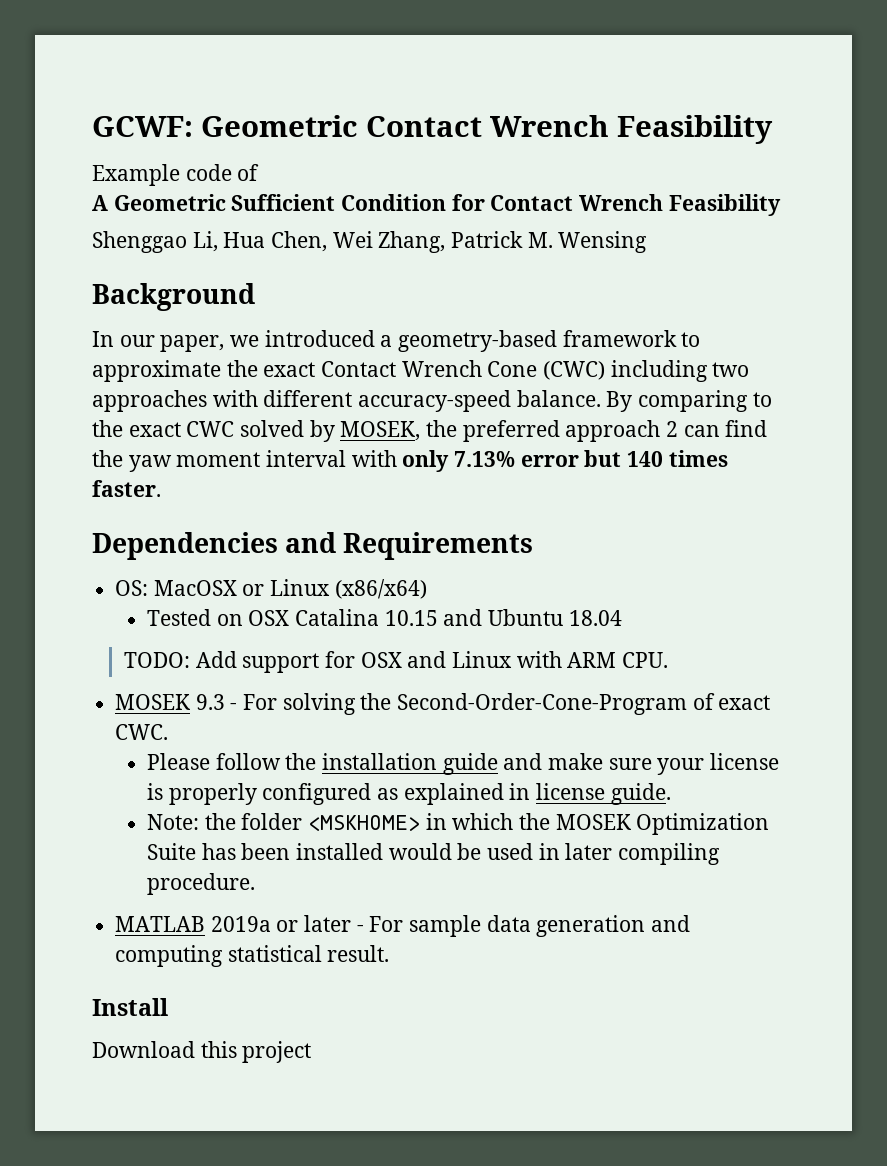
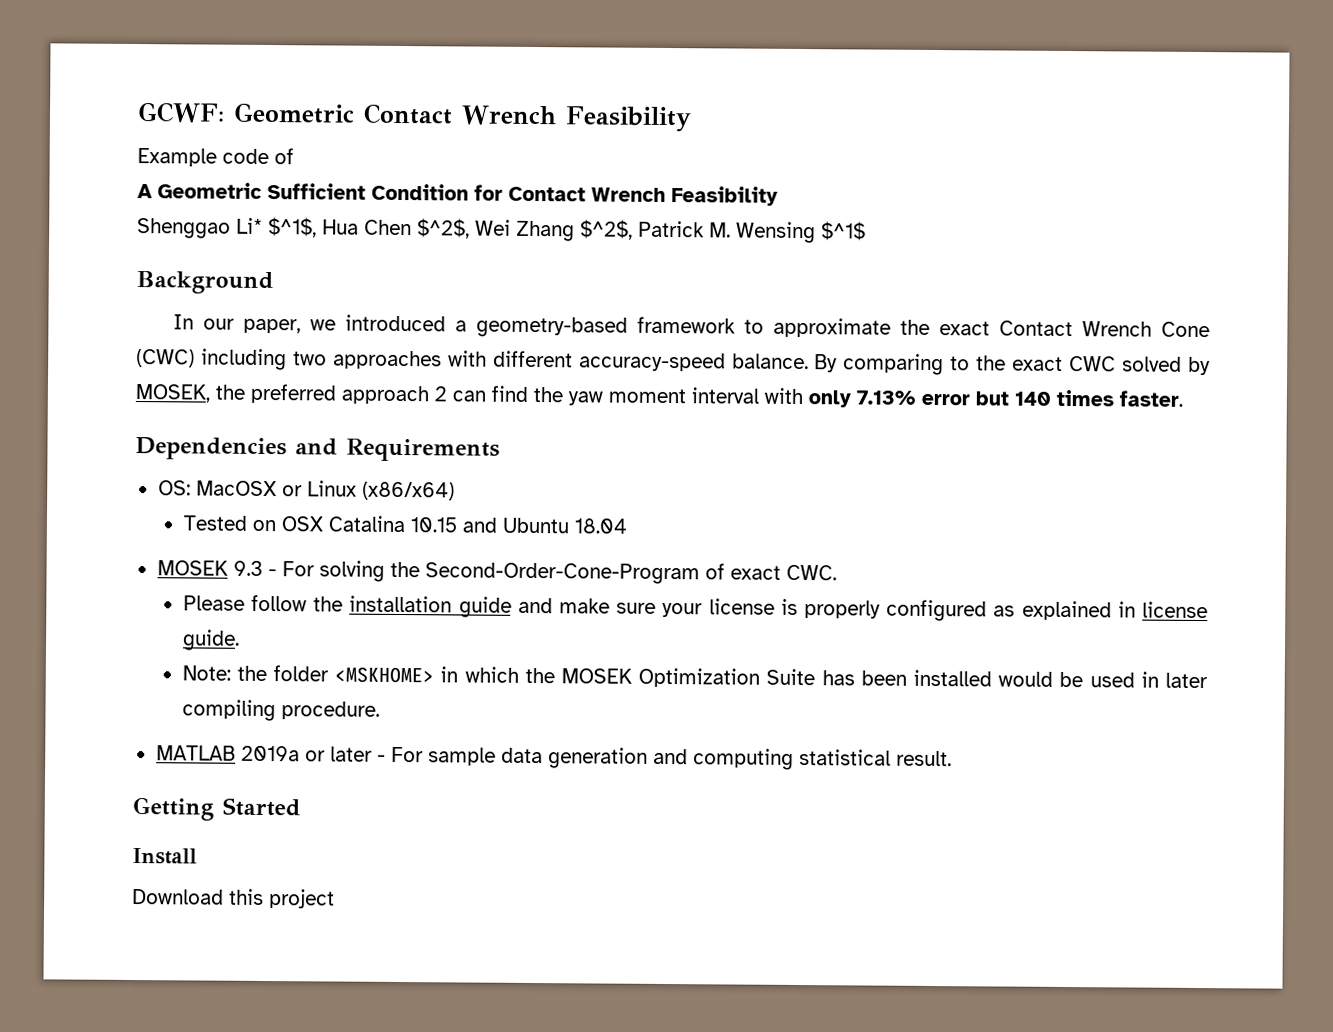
[192,231,446,253] Li, Hua Chen, Wei Zhang, -> [236,217,633,242] Li* $^1$, Hua Chen $^2$, Wei Zhang $^2$,
(648, 242) none -> [821,221,866,241] $^1$
[123,651,668,673] // TODO: Add support for OSX and Linux with ARM CPU. -> (627, 526) none
(390, 953) none -> [132,797,301,821] // Getting Started

